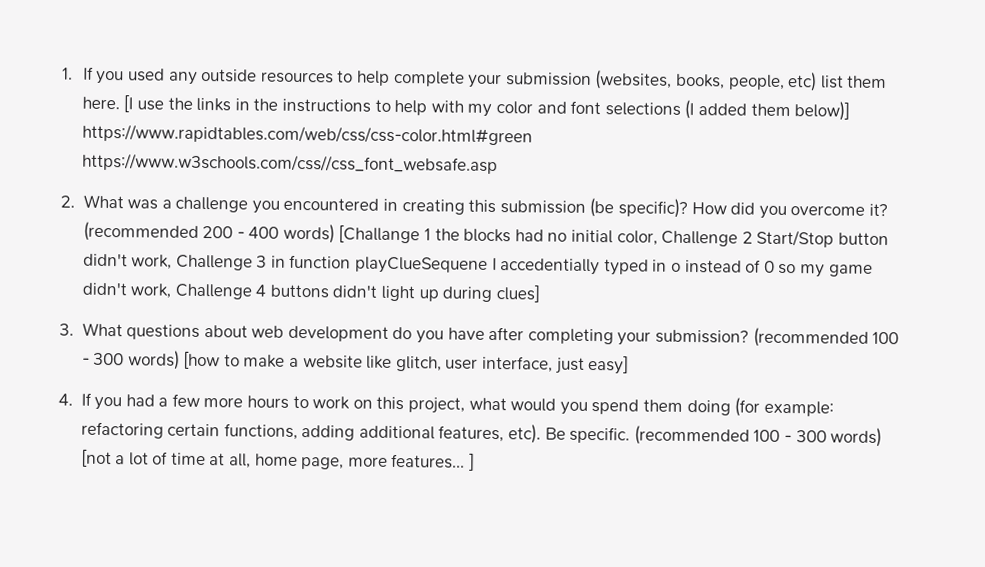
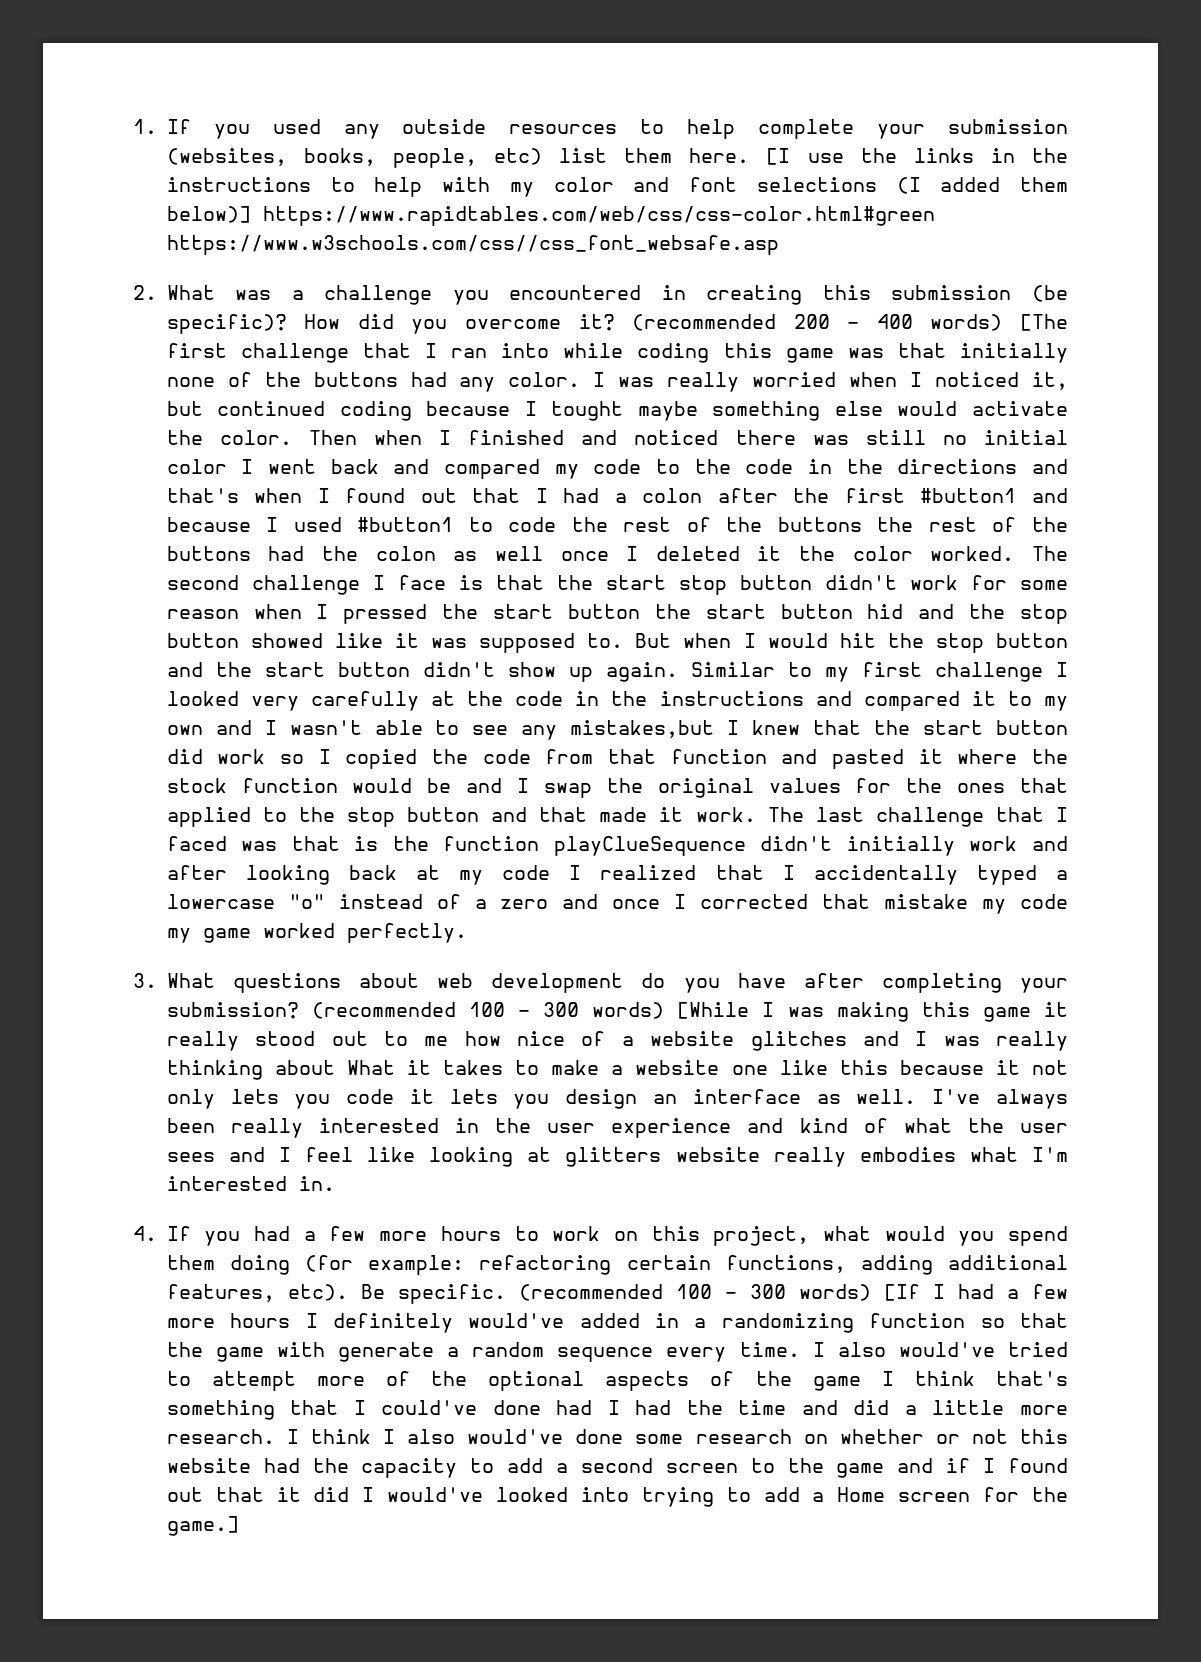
[338,224,889,248] [82,253,873,278] [81,282,540,303] [Challange 1 the blocks had no initial color, Challenge 2 Start/Stop button didn't work, Challenge 3 in function playClueSequene I accedentially typed in o instead of 0 so my game didn't work, Challenge 4 buttons didn't light up during clues] -> [1020,314,1069,331] [166,343,1068,363] [166,372,1068,392] [166,401,1068,421] [166,430,1068,445] [166,459,1069,479] [166,488,1068,503] [166,517,1068,532] [166,546,1068,561] [166,575,1068,595] [166,604,1069,624] [166,633,1068,653] [166,662,1068,682] [166,691,1068,711] [166,720,1068,740] [166,749,1069,769] [166,778,1069,798] [166,807,1068,827] [166,836,1068,856] [166,865,1068,885] [166,894,1069,914] [166,923,467,943] [The first challenge that I ran into while coding this game was that initially none of the buttons had any color. I was really worried when I noticed it, but continued coding because I tought maybe something else would activate the color. Then when I finished and noticed there was still no initial color I went back and compared my code to the code in the directions and that's when I found out that I had a colon after the first #button1 and because I used #button1 to code the rest of the buttons the rest of the buttons had the colon as well once I deleted it the color worked. The second challenge I face is that the start stop button didn't work for some reason when I pressed the start button the start button hid and the stop button showed like it was supposed to. But when I would hit the stop button and the start button didn't show up again. Similar to my first challenge I looked very carefully at the code in the instructions and compared it to my own and I wasn't able to see any mistakes,but I knew that the start button did work so I copied the code from that function and pasted it where the stock function would be and I swap the original values for the ones that applied to the stop button and that made it work. The last challenge that I faced was that is the function playClueSequence didn't initially work and after looking back at my code I realized that I accidentally typed a lowercase "o" instead of a zero and once I corrected that mistake my code my game worked perfectly.
[183,350,630,375] [how to make a website like glitch, user interface, just easy] -> [677,1002,1068,1022] [166,1031,1068,1051] [166,1060,1068,1080] [166,1089,1068,1109] [166,1118,1068,1138] [166,1147,1068,1167] [166,1176,335,1191] [While I was making this game it really stood out to me how nice of a website glitches and I was really thinking about What it takes to make a website one like this because it not only lets you code it lets you design an interface as well. I've always been really interested in the user experience and kind of what the user sees and I feel like looking at glitters website really embodies what I'm interested in.
[80,448,475,471] [not a lot of time at all, home page, more features... ] -> [883,1284,1068,1301] [166,1313,1068,1333] [166,1342,1068,1362] [166,1371,1068,1391] [166,1400,1068,1420] [166,1429,1068,1444] [166,1458,1068,1478] [166,1487,1068,1507] [166,1516,239,1536] [If I had a few more hours I definitely would've added in a randomizing function so that the game with generate a random sequence every time. I also would've tried to attempt more of the optional aspects of the game I think that's something that I could've done had I had the time and did a little more research. I think I also would've done some research on whether or not this website had the capacity to add a second screen to the game and if I found out that it did I would've looked into trying to add a Home screen for the game.]

